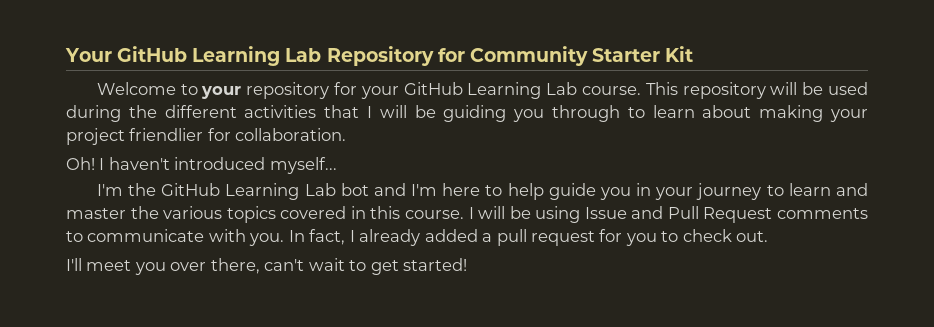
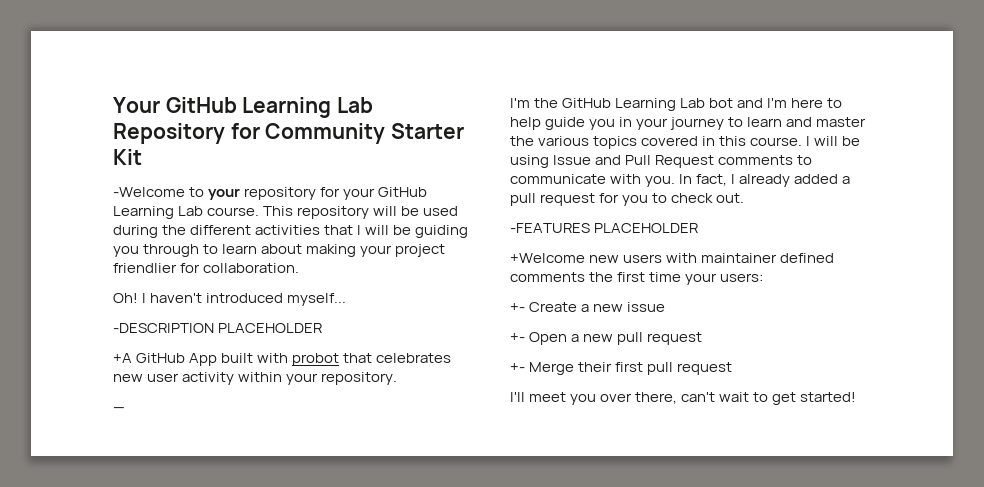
[96,82,176,95] Welcome -> [113,187,185,197] -Welcome
(337, 165) none -> [113,323,323,333] [113,353,452,366] [113,372,398,385] [113,407,125,412] // -DESCRIPTION PLACEHOLDER // +A GitHub App built with probot that celebrates new user activity within your repository. // —
(769, 236) none -> [510,223,699,233] [510,253,835,263] [510,272,764,285] [510,302,666,312] [510,332,703,345] [510,362,733,375] // -FEATURES PLACEHOLDER // +Welcome new users with maintainer defined comments the first time your users: // +- Create a new issue // +- Open a new pull request // +- Merge their first pull request

